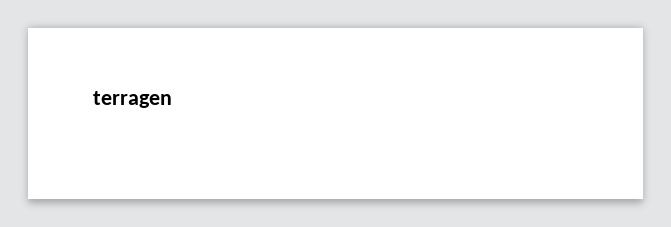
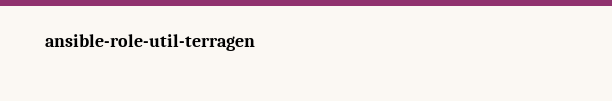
[93,91,172,108] terragen -> [45,34,255,51] ansible-role-util-terragen

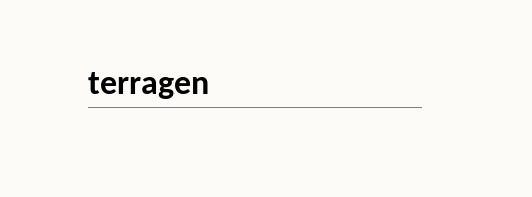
[45,34,255,51] ansible-role-util-terragen -> [88,72,209,99] terragen

